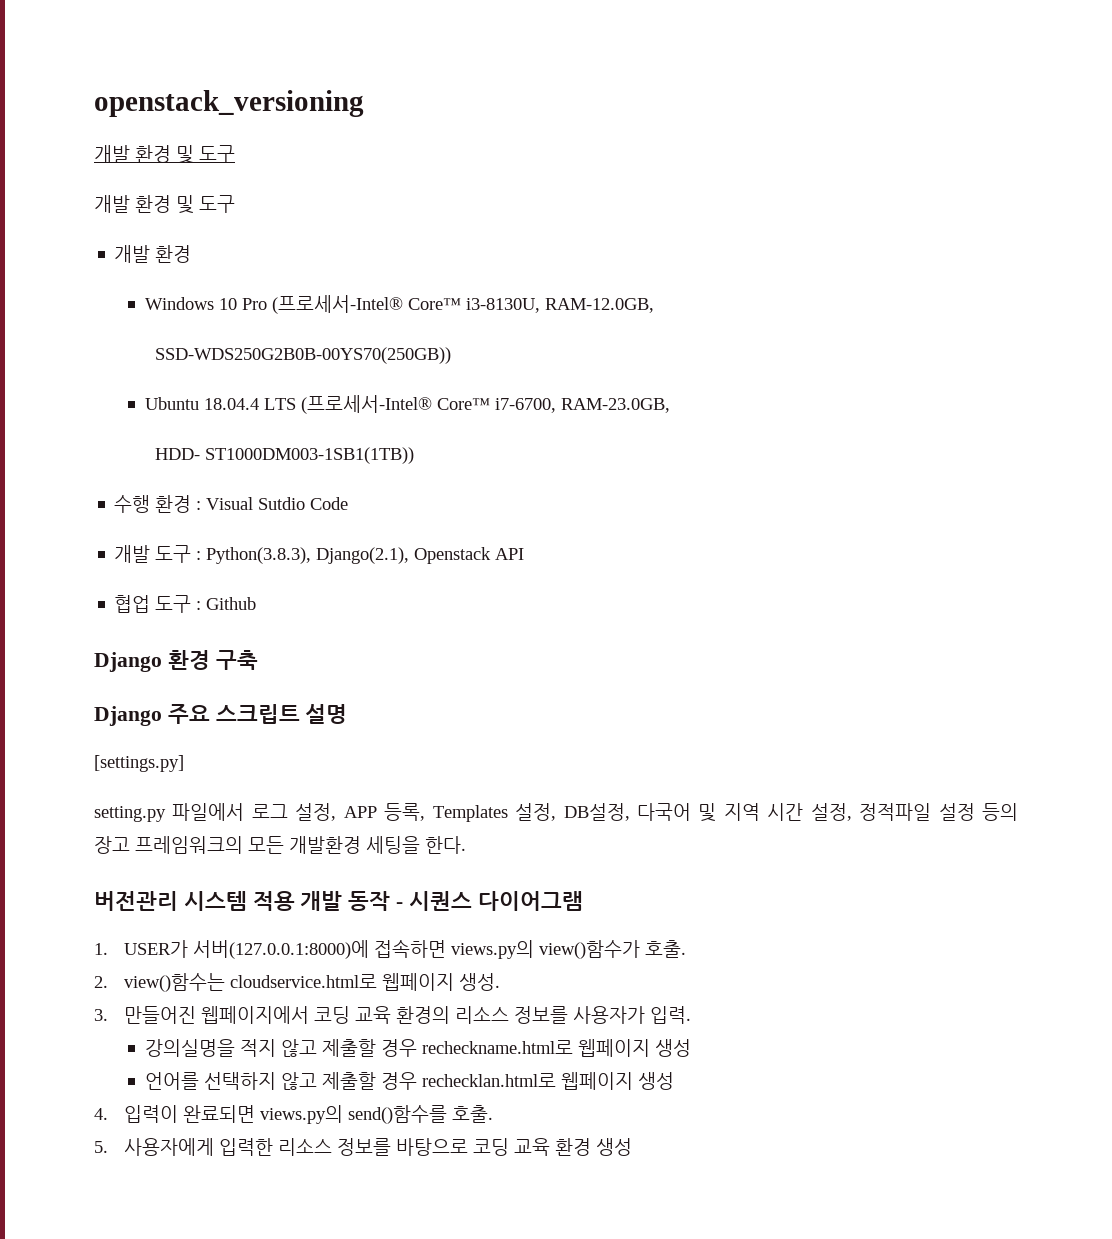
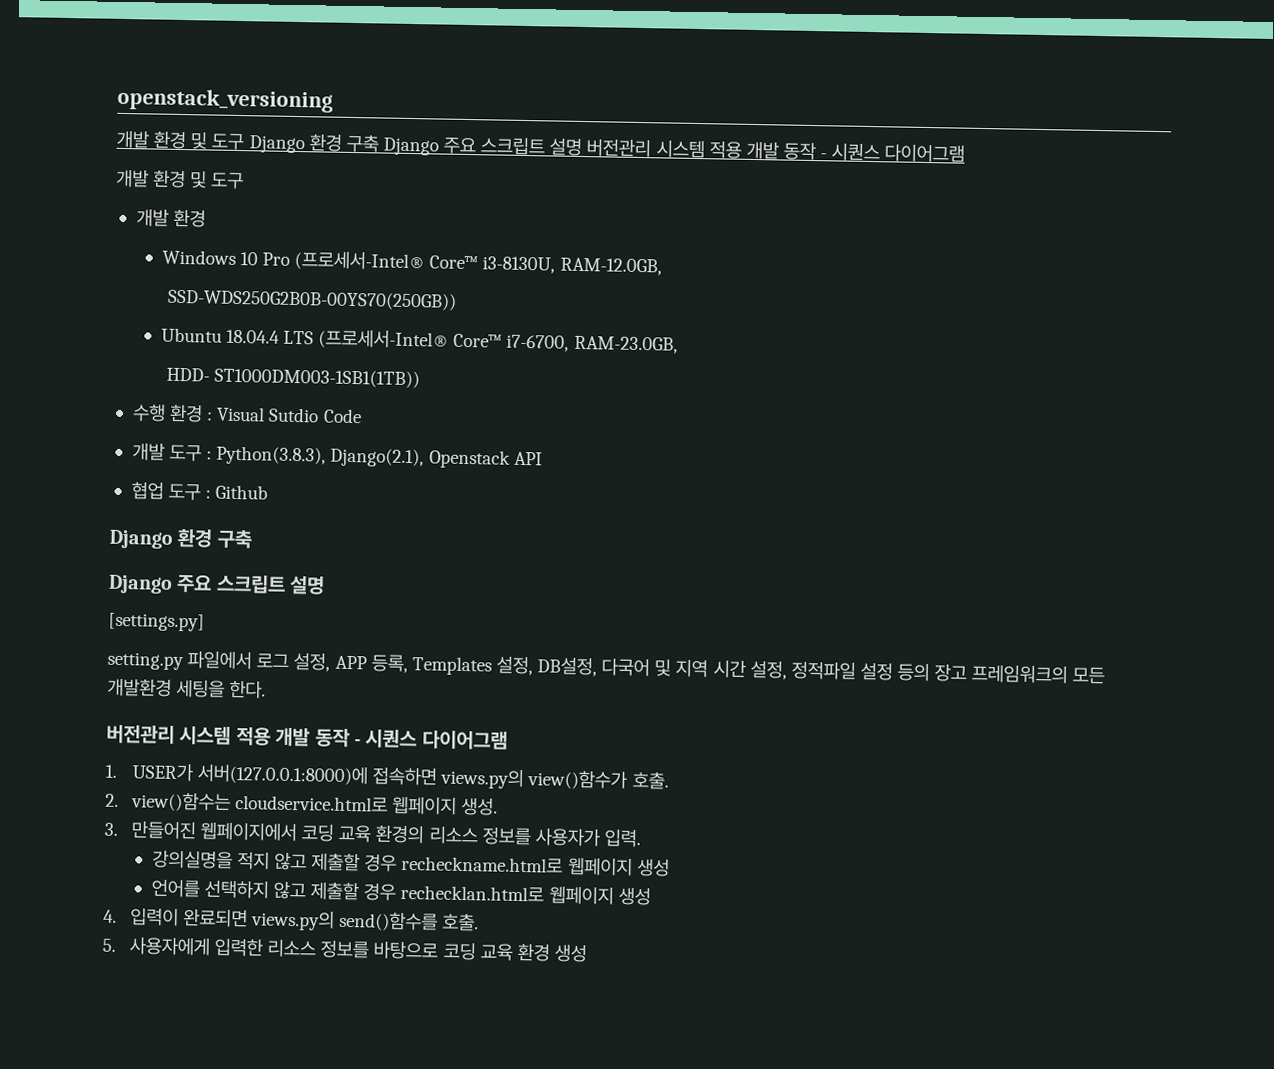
(235, 154) none -> [248,133,966,163] Django 환경 구축 Django 주요 스크립트 설명 버전관리 시스템 적용 개발 동작 - 시퀀스 다이어그램

